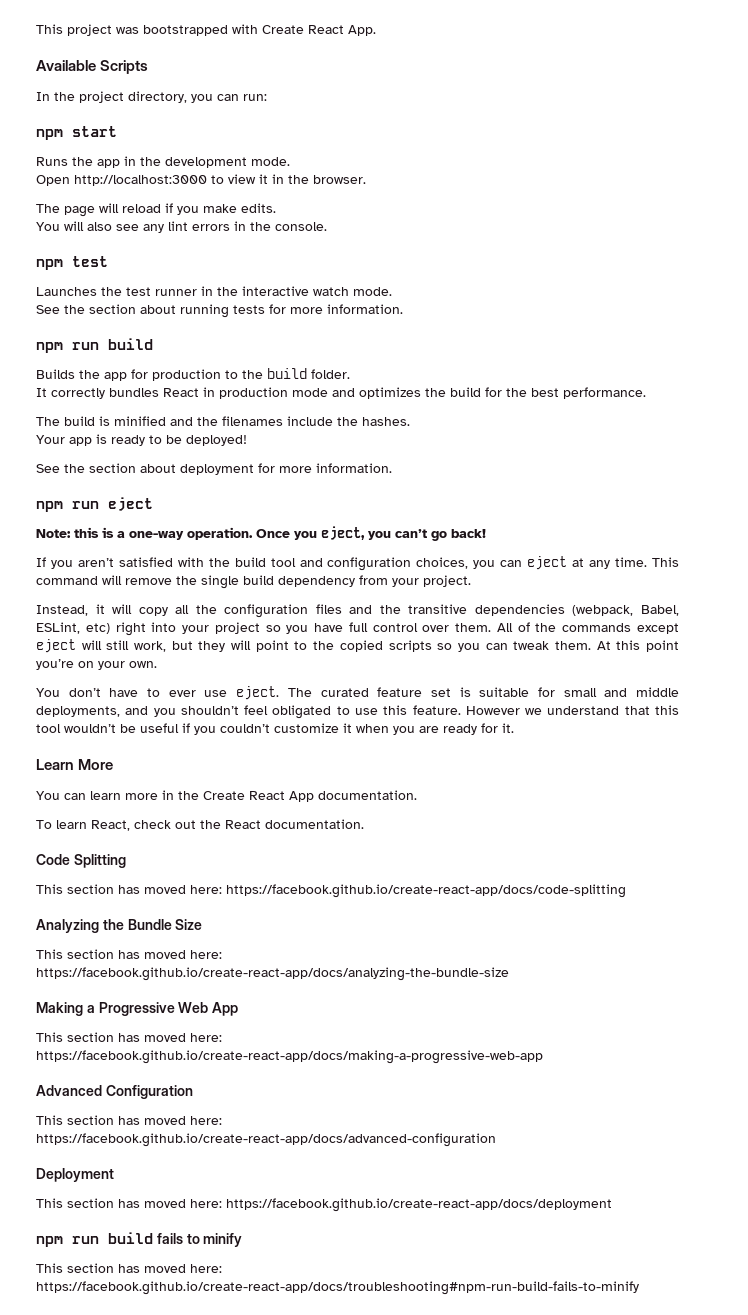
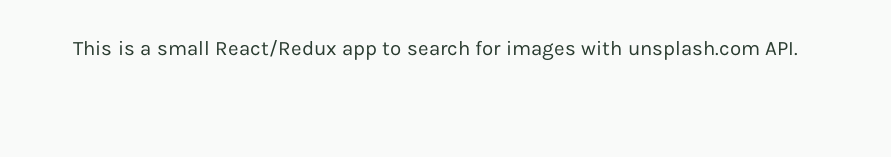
[36,24,376,36] [36,60,149,74] [36,91,267,103] [36,126,117,140] [36,156,290,168] [36,174,366,186] [36,203,276,217] [36,221,327,233] [36,256,108,270] [36,286,392,296] [36,304,403,318] [36,338,153,353] [36,368,350,381] [36,387,646,399] [36,416,410,426] [36,434,247,446] [36,463,392,475] [36,497,153,512] [36,526,486,541] [36,556,680,571] [36,575,471,589] [36,604,680,618] [36,622,679,636] [36,639,680,653] [36,659,157,670] [36,686,679,700] [36,705,679,719] [36,723,514,735] [36,759,114,770] [36,790,417,802] [36,819,364,831] [36,854,126,868] [36,884,626,898] [36,919,203,933] [36,949,222,959] [36,967,509,981] [36,1002,239,1016] [36,1032,222,1042] [36,1050,543,1064] [36,1085,193,1099] [36,1115,222,1125] [36,1133,496,1147] [36,1168,114,1182] [36,1198,612,1212] [36,1232,243,1247] [36,1263,222,1273] [36,1281,639,1295] This project was bootstrapped with Create React App. // Available Scripts // In the project directory, you can run: // npm start // Runs the app in the development mode. // Open http://localhost:3000 to view it in the browser. // The page will reload if you make edits. // You will also see any lint errors in the console. // npm test // Launches the test runner in the interactive watch mode. // See the section about running tests for more information. // npm run build // Builds the app for production to the build folder. // It correctly bundles React in production mode and optimizes the build for the best performance. // The build is minified and the filenames include the hashes. // Your app is ready to be deployed! // See the section about deployment for more information. // npm run eject // Note: this is a one-way operation. Once you eject, you can’t go back! // If you aren’t satisfied with the build tool and configuration choices, you can eject at any time. This command will remove the single build dependency from your project. // Instead, it will copy all the configuration files and the transitive dependencies (webpack, Babel, ESLint, etc) right into your project so you have full control over them. All of the commands except eject will still work, but they will point to the copied scripts so you can tweak them. At this point you’re on your own. // You don’t have to ever use eject. The curated feature set is suitable for small and middle deployments, and you shouldn’t feel obligated to use this feature. However we understand that this tool wouldn’t be useful if you couldn’t customize it when you are ready for it. // Learn More // You can learn more in the Create React App documentation. // To learn React, check out the React documentation. // Code Splitting // This section has moved here: https://facebook.github.io/create-react-app/docs/code-splitting // Analyzing the Bundle Size // This section has moved here: https://facebook.github.io/create-react-app/docs/analyzing-the-bundle-size // Making a Progressive Web App // This section has moved here: https://facebook.github.io/create-react-app/docs/making-a-progressive-web-app // Advanced Configuration // This section has moved here: https://facebook.github.io/create-react-app/docs/advanced-configuration // Deployment // This section has moved here: https://facebook.github.io/create-react-app/docs/deployment // npm run build fails to minify // This section has moved here: https://facebook.github.io/create-react-app/docs/troubleshooting#npm-run-build-fails-to-minify -> [73,40,799,61] This is a small React/Redux app to search for images with unsplash.com API.

